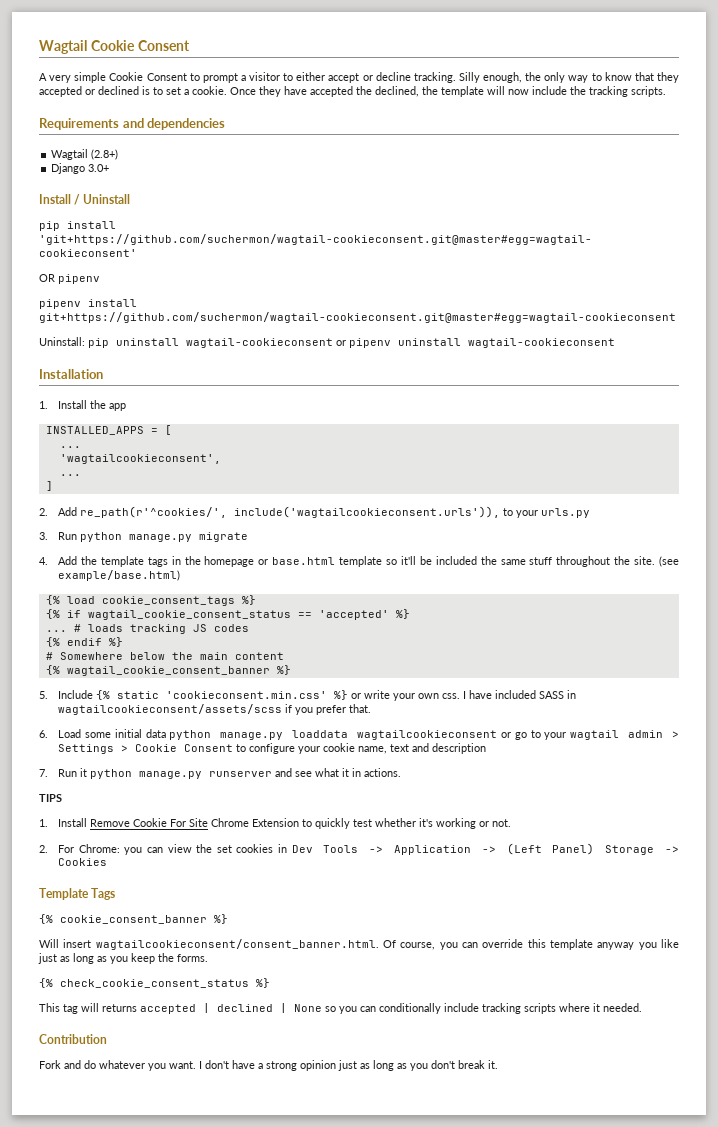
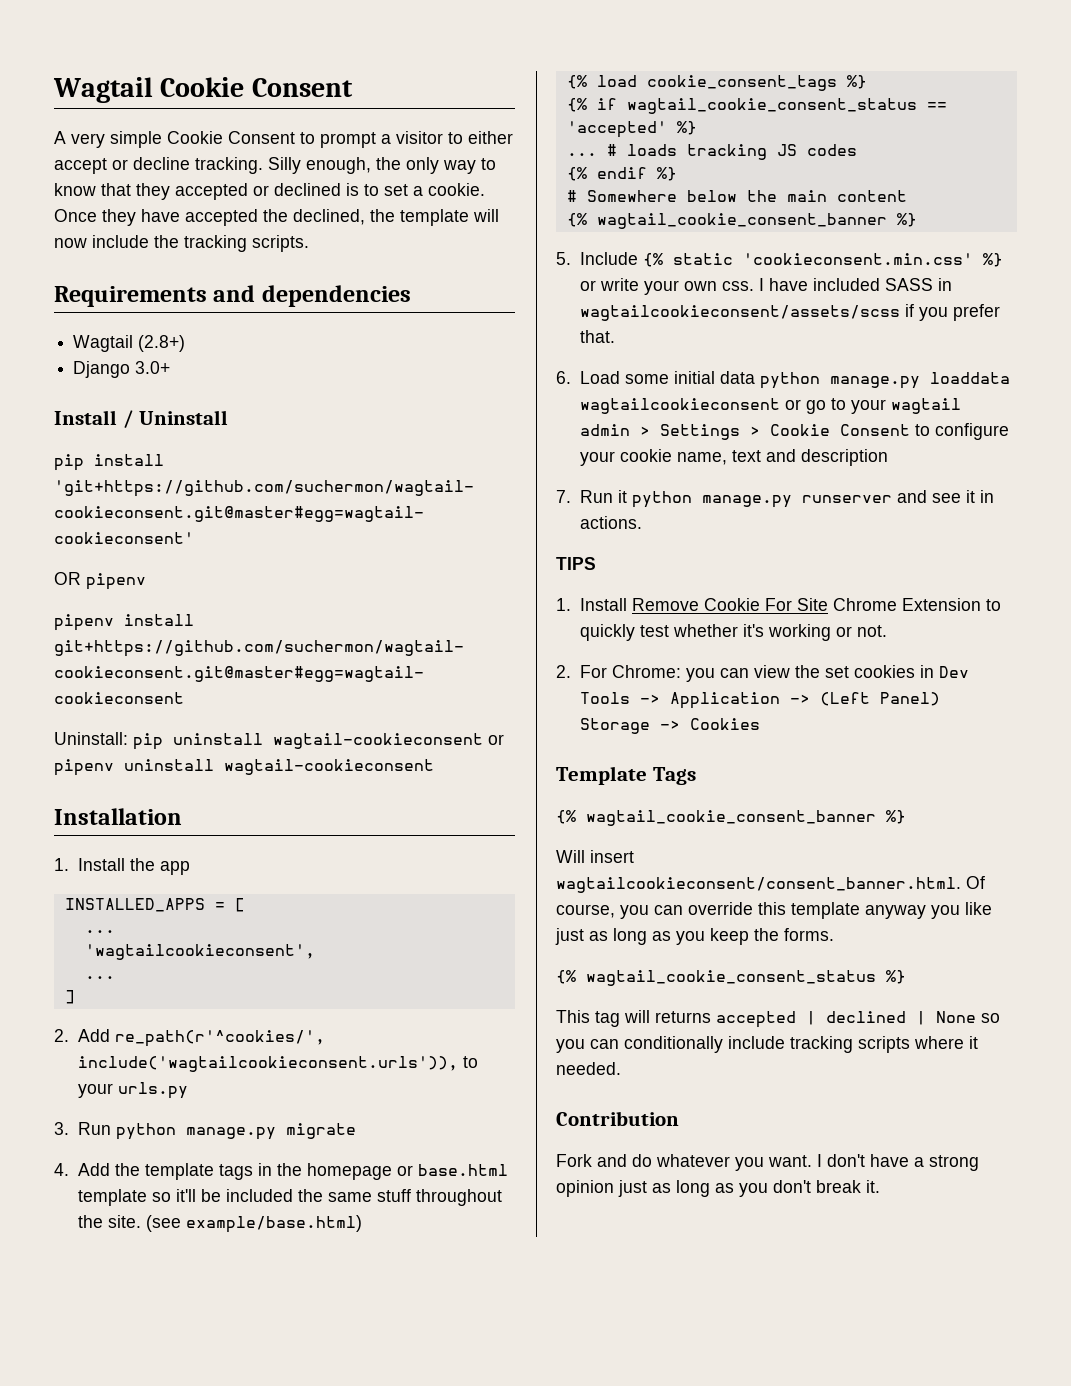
[315,768,340,777] what -> (961, 498) none
[60,915,207,924] cookie_consent_banner -> [586,810,876,826] wagtail_cookie_consent_banner
[60,979,249,988] check_cookie_consent_status -> [586,970,876,986] wagtail_cookie_consent_status

